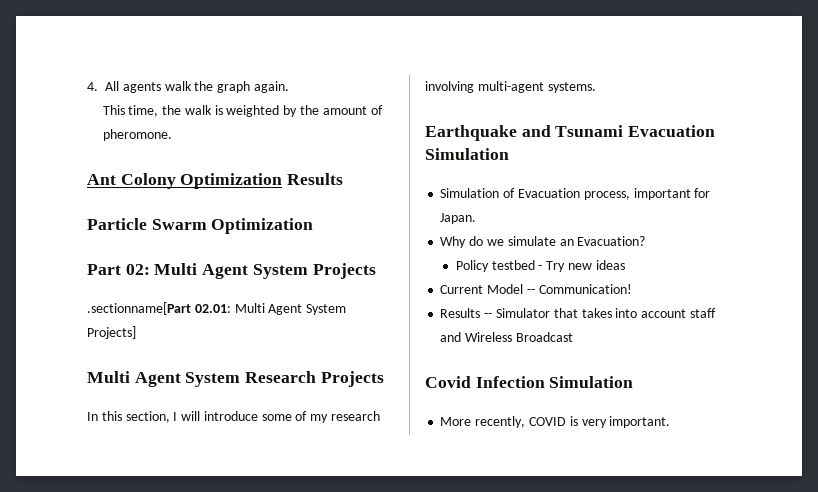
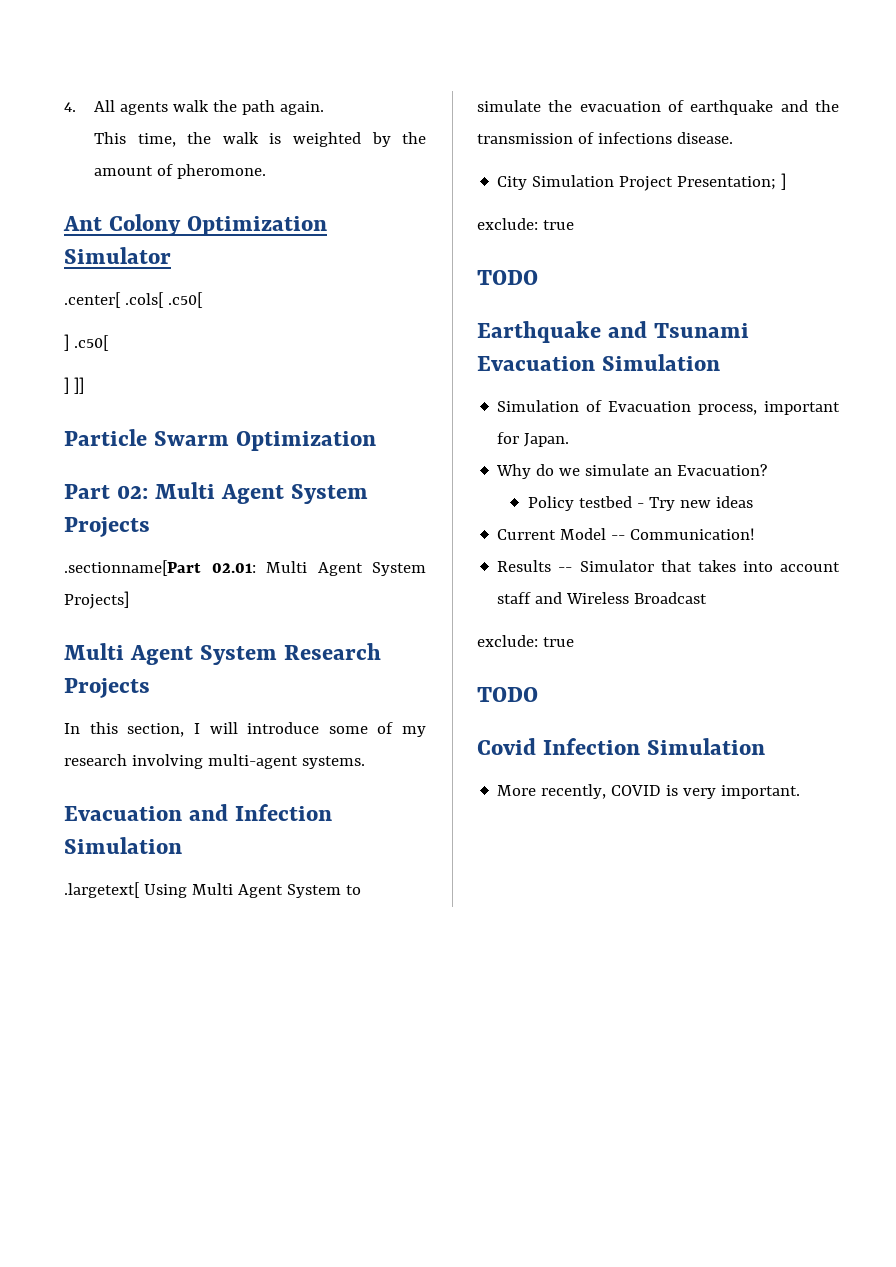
[217,81,251,93] graph -> [242,100,276,115] path
[287,173,344,185] Results -> [64,247,171,264] [64,292,203,308] [64,334,109,351] [64,377,84,394] Simulator // .center[ .cols[ .c50[ // ] .c50[ // ] ]]
(596, 87) none -> [64,804,333,821] [64,837,182,854] [64,882,361,898] [477,100,839,115] [477,132,733,144] [497,173,787,191] [477,218,574,230] [477,270,538,285] // Evacuation and Infection Simulation // .largetext[ Using Multi Agent System to simulate the evacuation of earthquake and the transmission of infections disease. // City Simulation Project Presentation; ] // exclude: true // TODO
(573, 337) none -> [477,635,574,647] [477,687,538,702] // exclude: true // TODO

